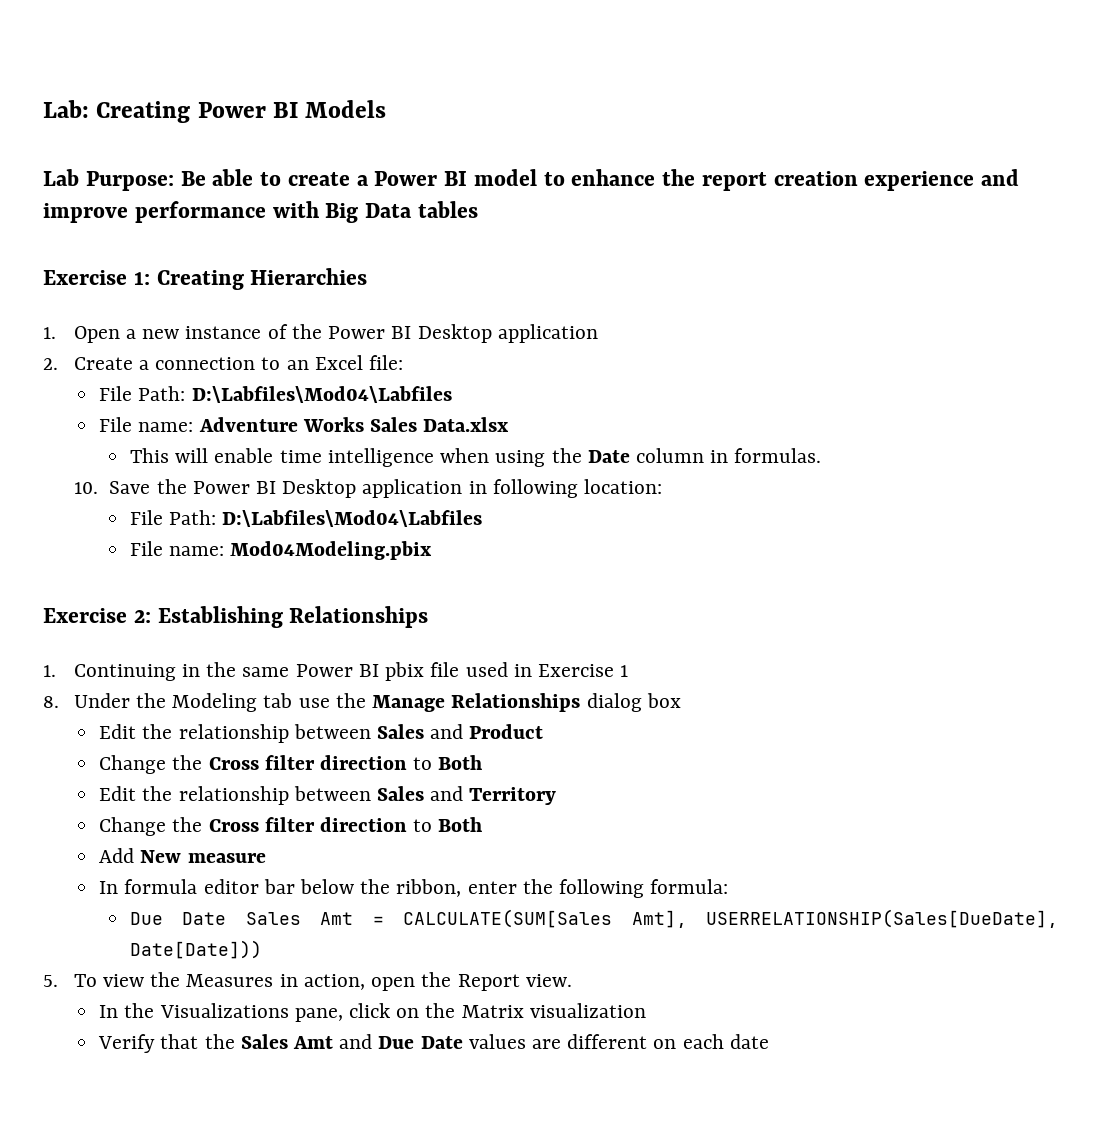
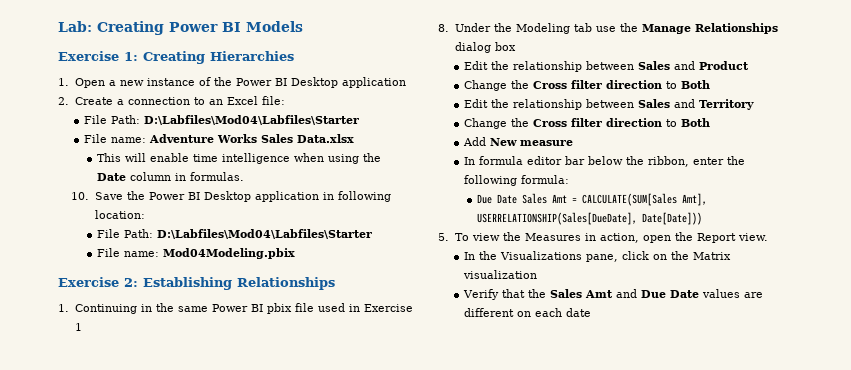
[43,169,1019,191] [43,201,478,223] // Lab Purpose: Be able to create a Power BI model to enhance the report creation experience and improve performance with Big Data tables -> (303, 26) none
[191,386,452,403] D:\Labfiles\Mod04\Labfiles -> [143,115,359,125] D:\Labfiles\Mod04\Labfiles\Starter
[222,510,483,527] D:\Labfiles\Mod04\Labfiles -> [156,229,372,239] D:\Labfiles\Mod04\Labfiles\Starter

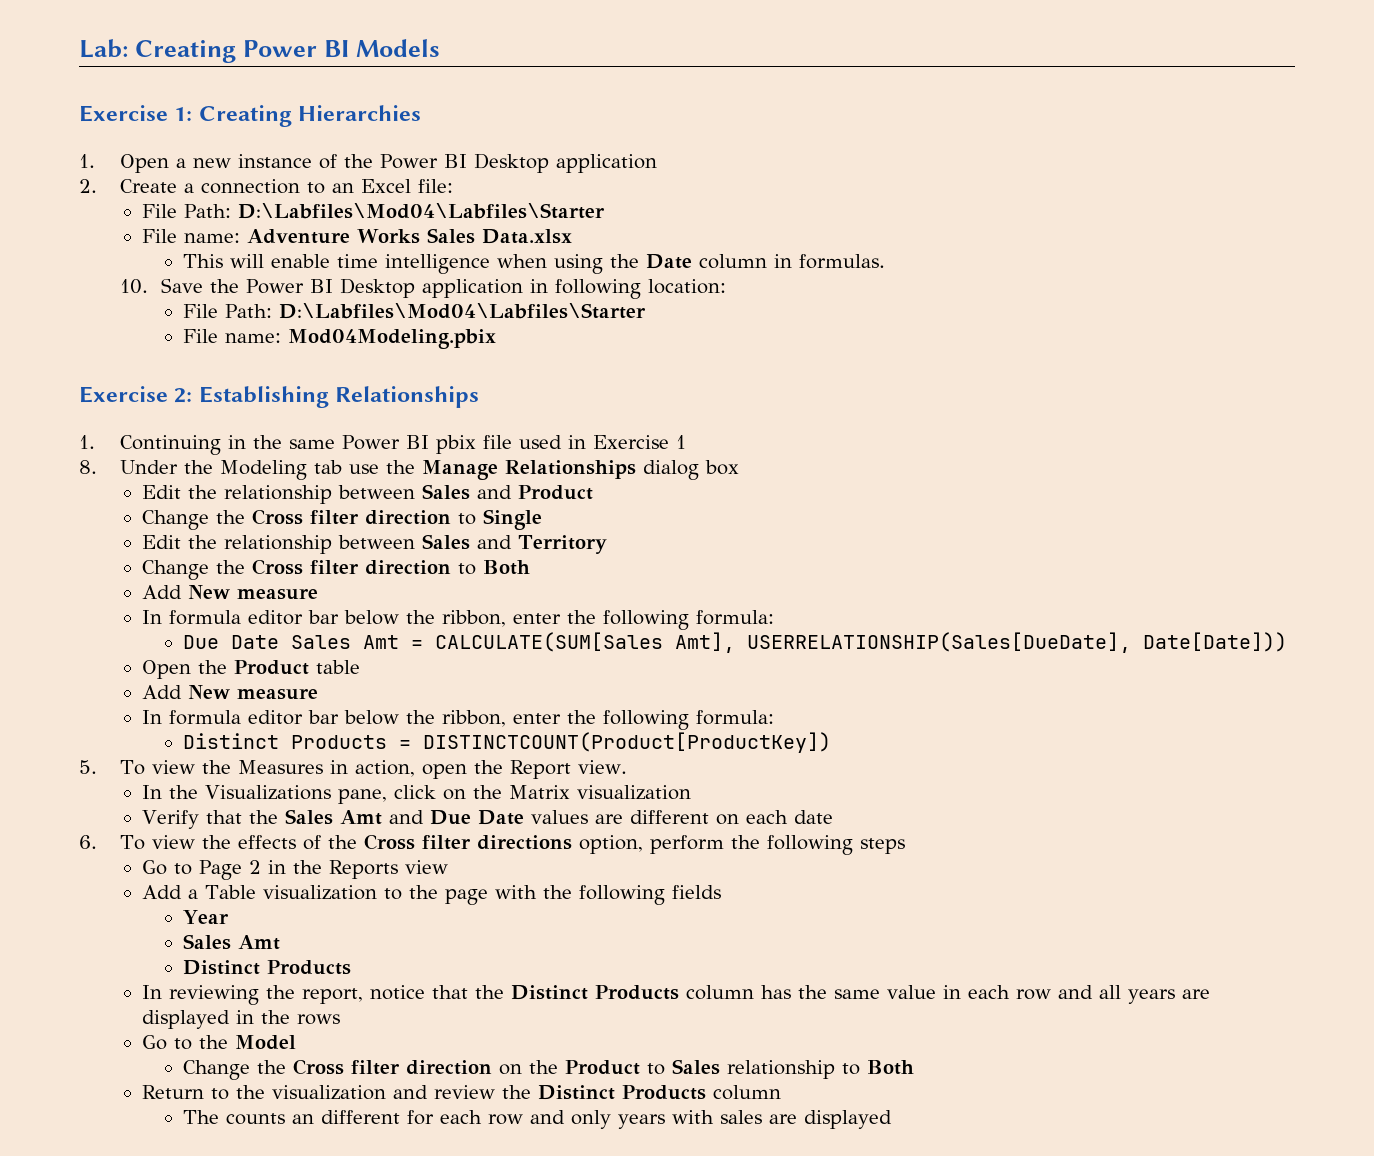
[680,80,710,89] Both -> [483,509,543,530] Single
(702, 218) none -> [142,660,361,679] [142,685,319,700] [142,710,775,730] [183,732,832,753] // Open the Product table // Add New measure // In formula editor bar below the ribbon, enter the following formula: // Distinct Products = DISTINCTCOUNT(Product[ProductKey])
(591, 312) none -> [79,834,905,855] [142,860,449,880] [142,885,722,905] [183,910,230,924] [183,934,281,950] [183,960,352,975] [142,985,1211,1005] [142,1010,341,1029] [142,1035,297,1050] [183,1059,915,1080] [142,1085,782,1100] [183,1110,893,1129] // 6. To view the effects of the Cross filter directions option, perform the following steps // Go to Page 2 in the Reports view // Add a Table visualization to the page with the following fields // Year // Sales Amt // Distinct Products // In reviewing the report, notice that the Distinct Products column has the same value in each row and all years are displayed in the rows // Go to the Model // Change the Cross filter direction on the Product to Sales relationship to Both // Return to the visualization and review the Distinct Products column // The counts an different for each row and only years with sales are displayed

